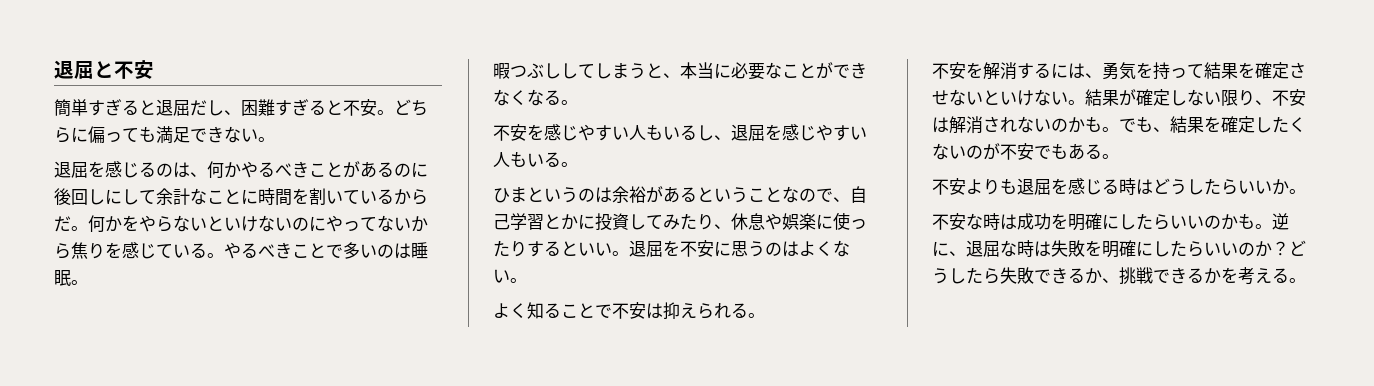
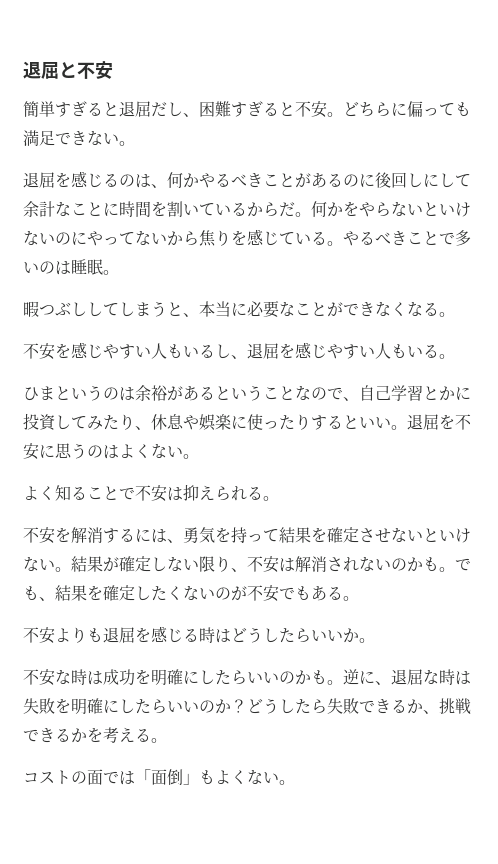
(1306, 280) none -> [23,769,295,786] // コストの面では「面倒」もよくない。

